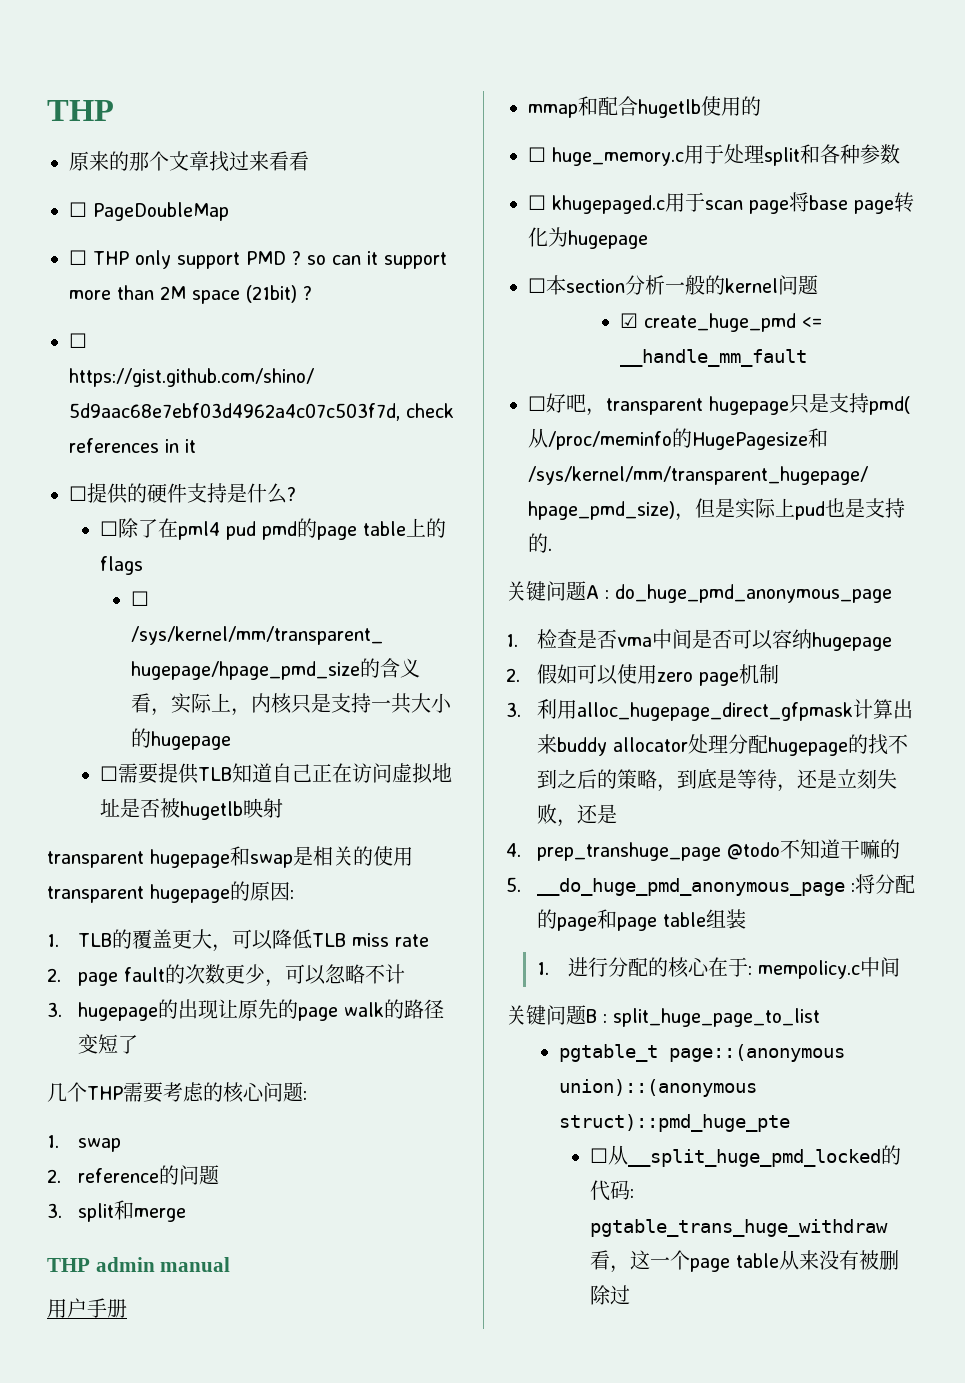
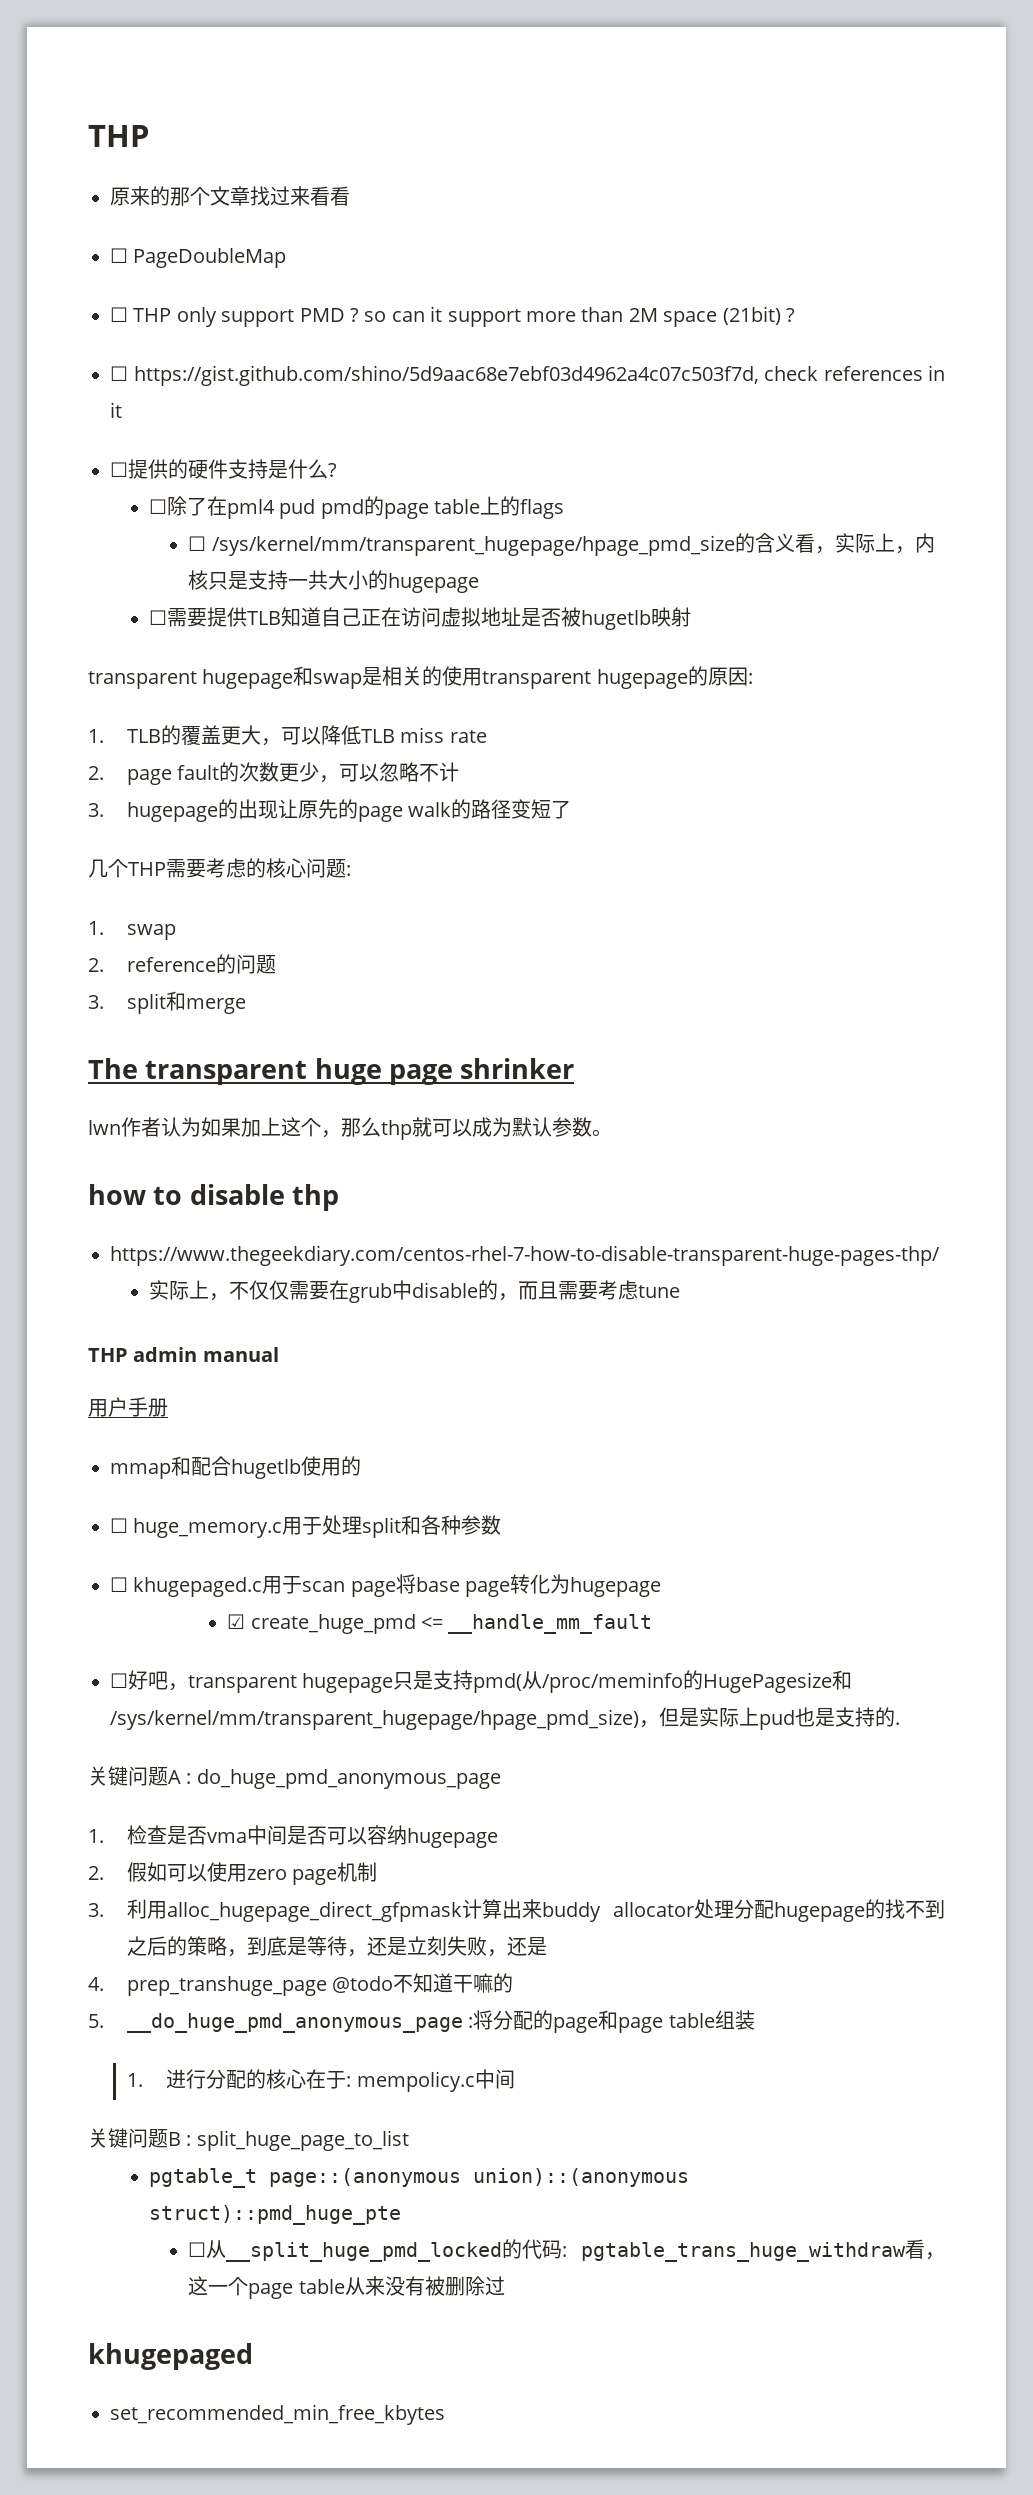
(186, 1215) none -> [88,1058,575,1085] [88,1117,612,1140] [88,1184,339,1211] [110,1245,940,1266] [149,1280,681,1303] // The transparent huge page shrinker // lwn作者认为如果加上这个，那么thp就可以成为默认参数。 // how to disable thp // https://www.thegeekdiary.com/centos-rhel-7-how-to-disable-transparent-huge-pages-thp/ // 实际上，不仅仅需要在grub中disable的，而且需要考虑tune
[528,275,818,295] // ☐本section分析一般的kernel问题 -> (662, 1587) none
(630, 1295) none -> [88,2343,253,2370] [110,2404,445,2425] // khugepaged // set_recommended_min_free_kbytes

